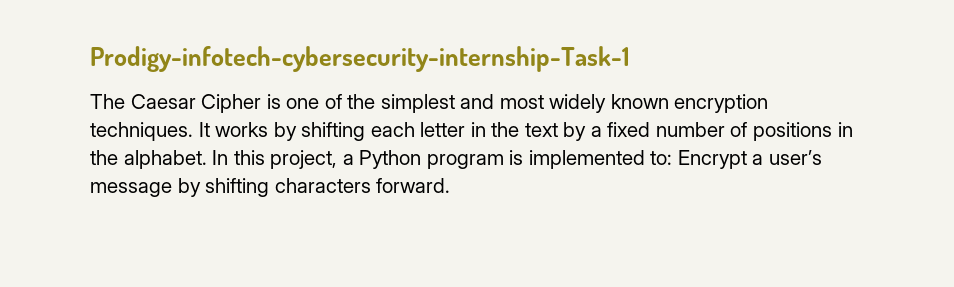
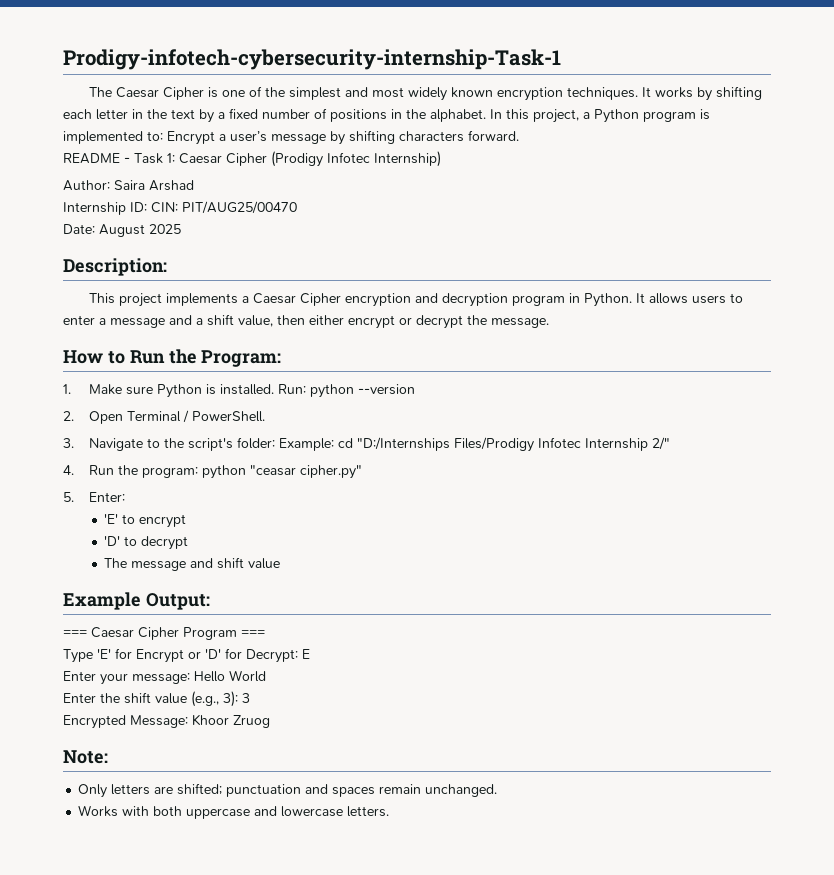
(451, 185) none -> [63,151,441,167] [63,180,194,191] [63,201,297,215] [63,224,181,237] [63,258,167,276] [88,293,743,307] [63,314,549,329] [63,349,282,367] [63,384,416,398] [63,410,266,424] [63,437,671,452] [63,465,363,479] [63,492,126,502] [104,514,187,528] [104,536,189,550] [104,557,281,571] [63,592,210,610] [63,627,265,640] [63,648,310,663] [63,670,266,685] [63,691,250,707] [63,714,270,729] [63,750,108,764] [78,783,498,798] [78,805,390,819] // README - Task 1: Caesar Cipher (Prodigy Infotec Internship) // Author: Saira Arshad // Internship ID: CIN: PIT/AUG25/00470 // Date: August 2025 // Description: // This project implements a Caesar Cipher encryption and decryption program in Python. It allows users to enter a message and a shift value, then either encrypt or decrypt the message. // How to Run the Program: // 1. Make sure Python is installed. Run: python --version // 2. Open Terminal / PowerShell. // 3. Navigate to the script's folder: Example: cd "D:/Internships Files/Prodigy Infotec Internship 2/" // 4. Run the program: python "ceasar cipher.py" // 5. Enter: // 'E' to encrypt // 'D' to decrypt // The message and shift value // Example Output: // === Caesar Cipher Program === // Type 'E' for Encrypt or 'D' for Decrypt: E // Enter your message: Hello World // Enter the shift value (e.g., 3): 3 // Encrypted Message: Khoor Zruog // Note: // Only letters are shifted; punctuation and spaces remain unchanged. // Works with both uppercase and lowercase letters.

